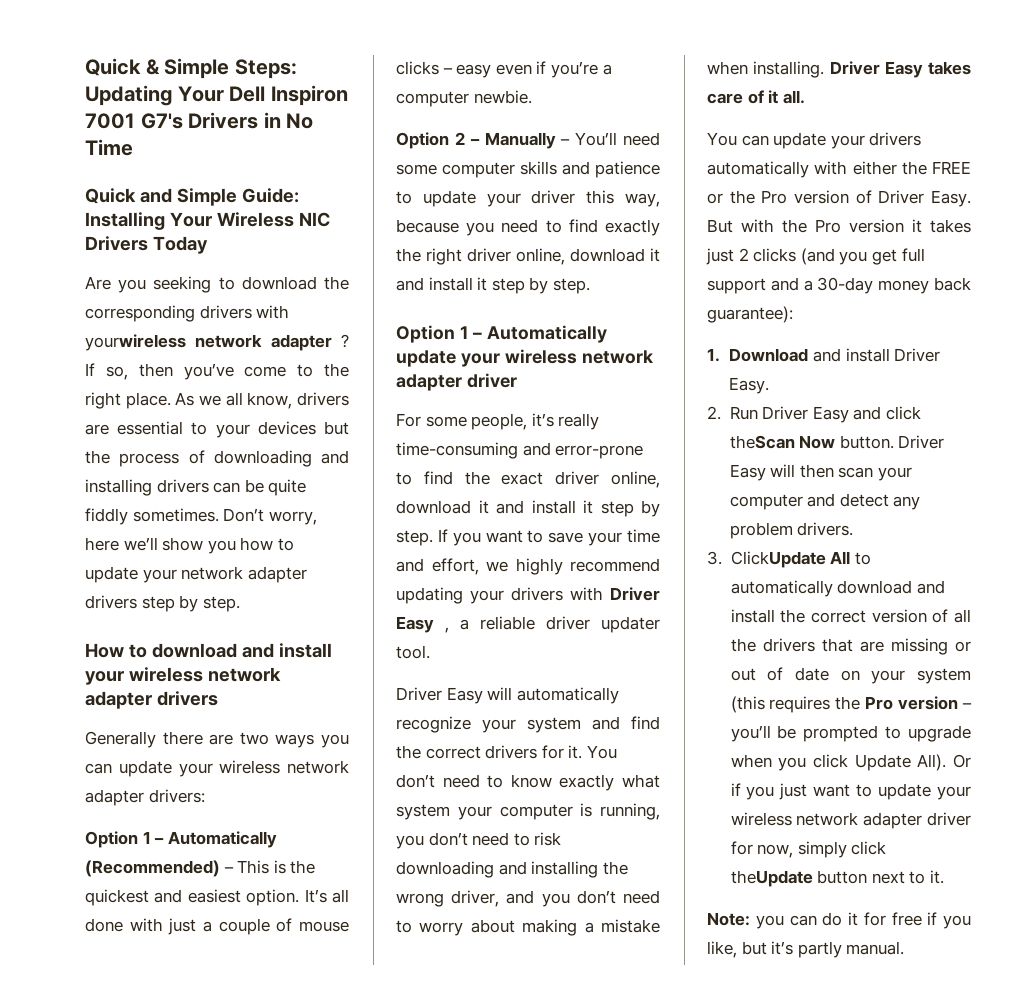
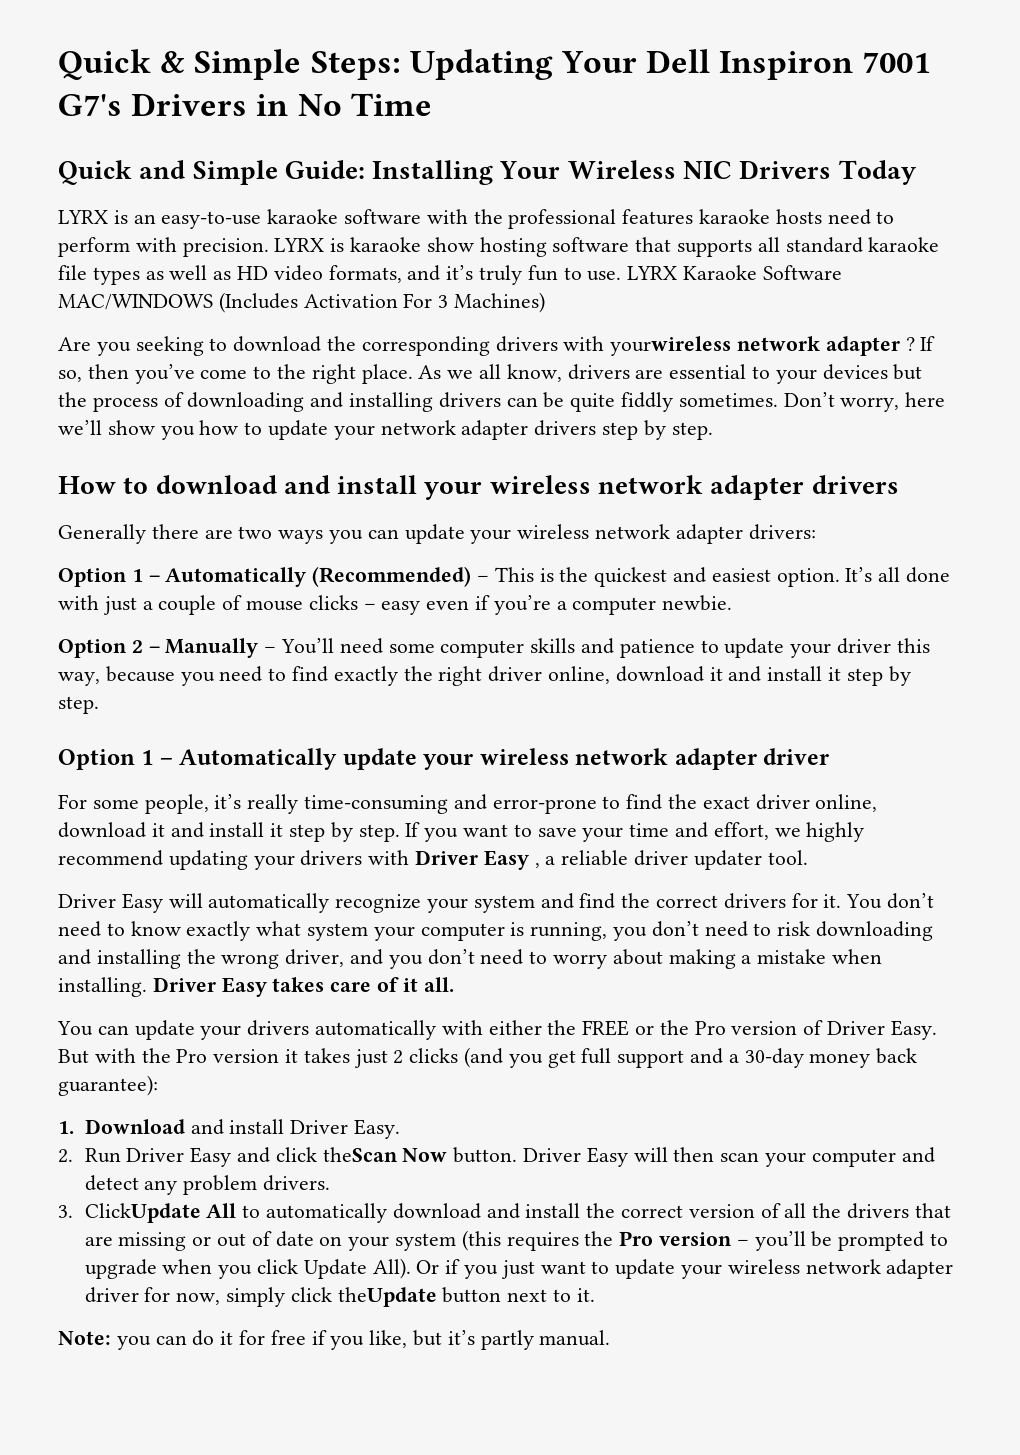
(208, 245) none -> [58,209,895,229] [58,237,940,257] [58,265,842,285] [58,292,546,313] // LYRX is an easy-to-use karaoke software with the professional features karaoke hosts need to perform with precision. LYRX is karaoke show hosting software that supports all standard karaoke file types as well as HD video formats, and it’s truly fun to use. LYRX Karaoke Software MAC/WINDOWS (Includes Activation For 3 Machines)

